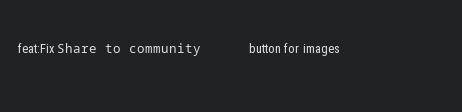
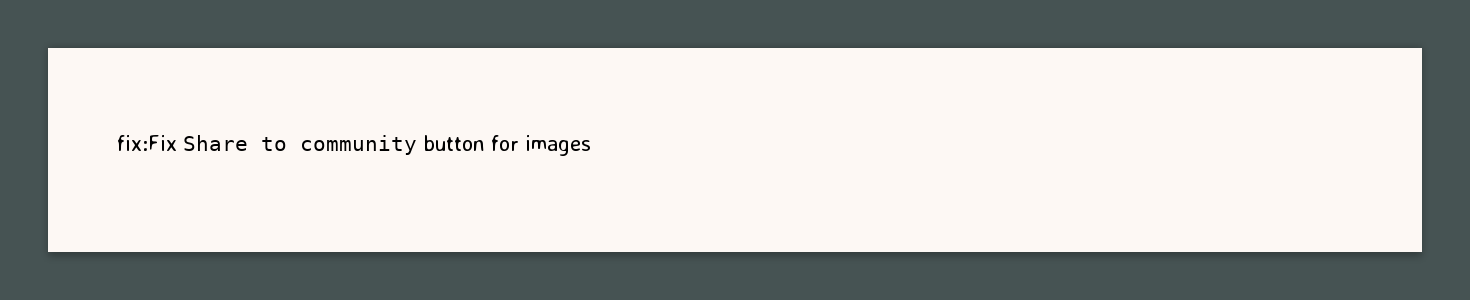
[18,43,55,53] feat:Fix -> [117,135,177,151] fix:Fix

